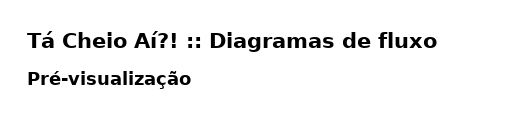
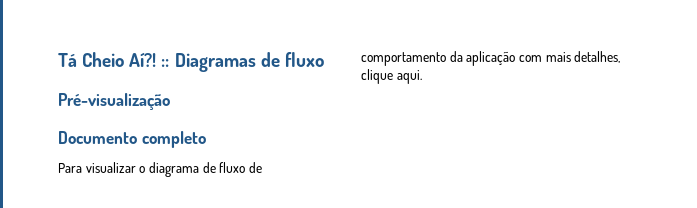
(191, 80) none -> [58,131,206,148] [58,162,262,177] [361,51,621,66] [361,69,422,84] // Documento completo // Para visualizar o diagrama de fluxo de comportamento da aplicação com mais detalhes, clique aqui.

